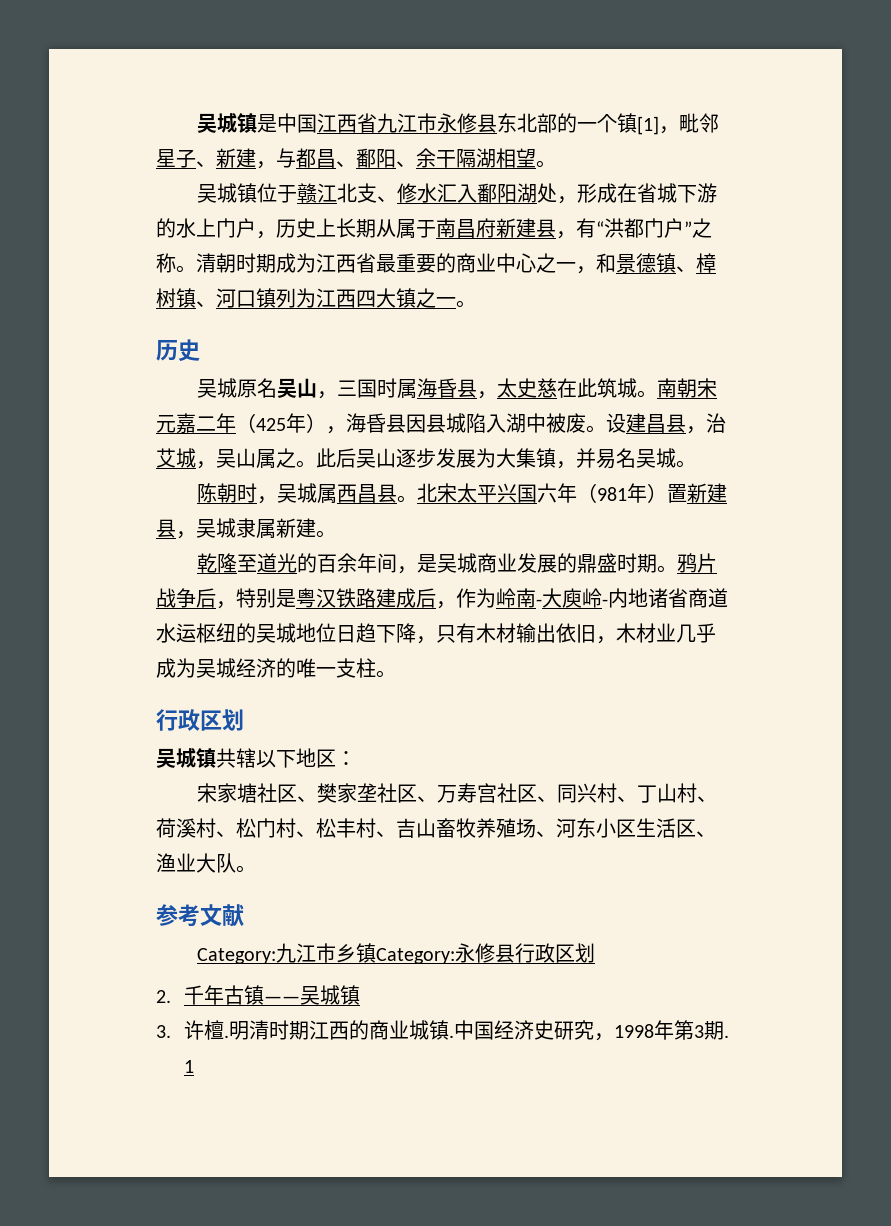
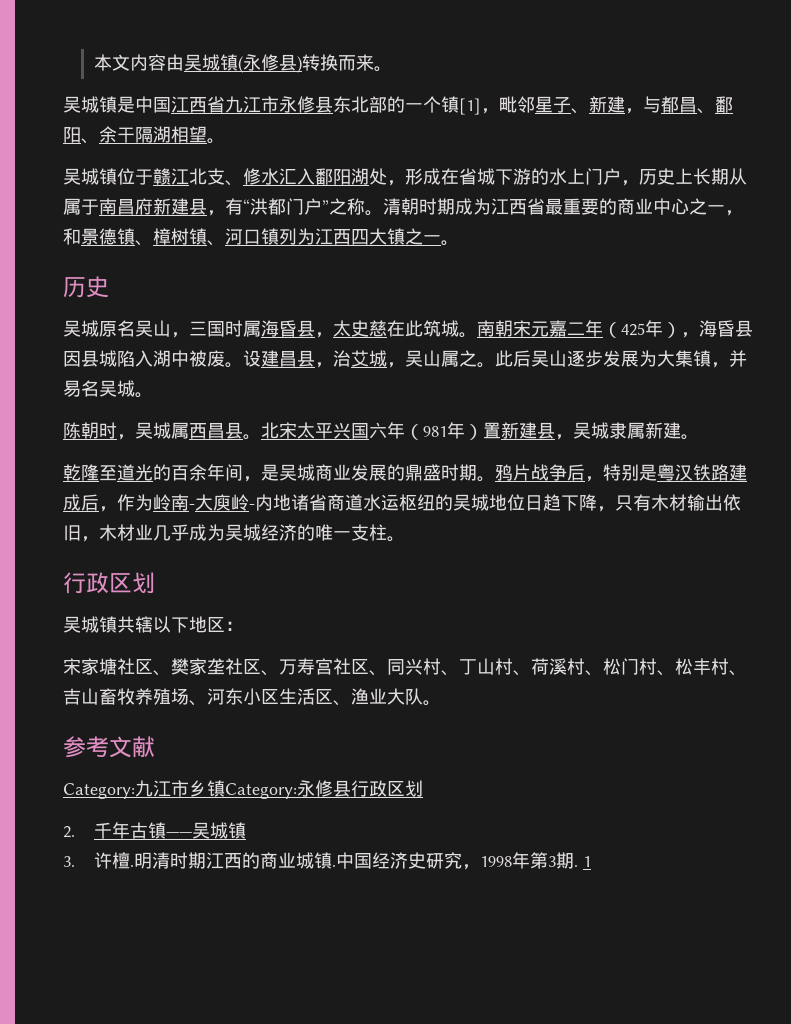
(197, 123) none -> [94,54,393,73] 本文内容由吴城镇(永修县)转换而来。 //

